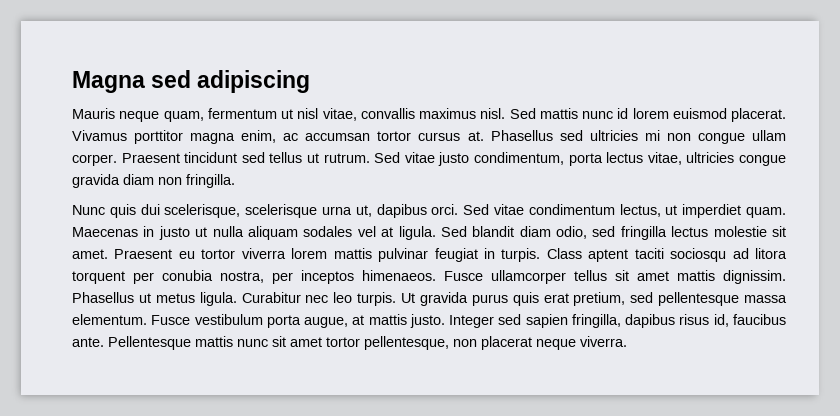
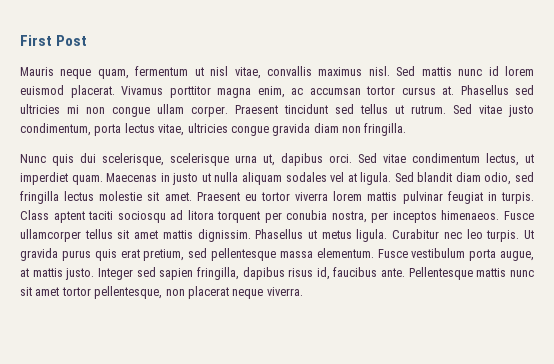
[72,70,311,93] Magna sed adipiscing -> [20,35,88,46] First Post

